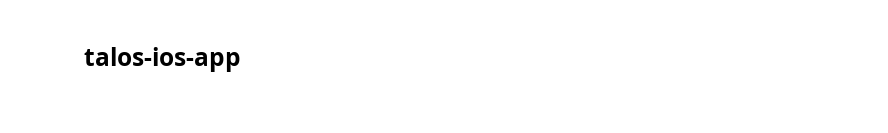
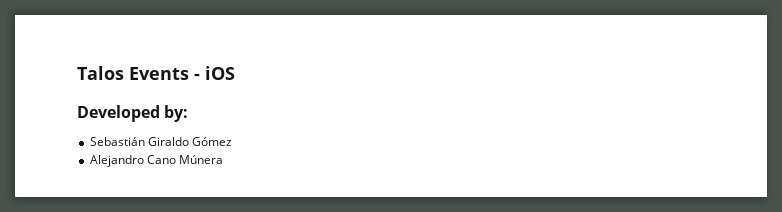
[84,47,241,72] talos-ios-app -> [77,66,235,80] [77,105,189,122] [89,137,232,146] [89,155,223,167] Talos Events - iOS // Developed by: // Sebastián Giraldo Gómez // Alejandro Cano Múnera

